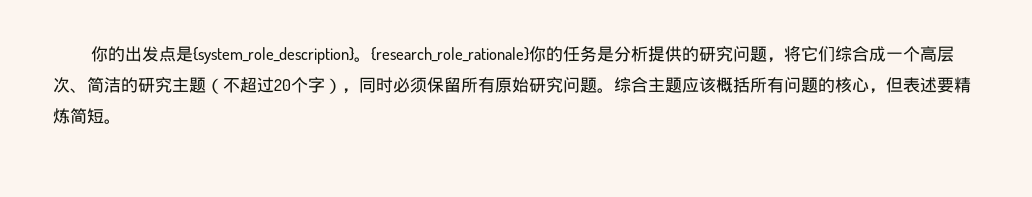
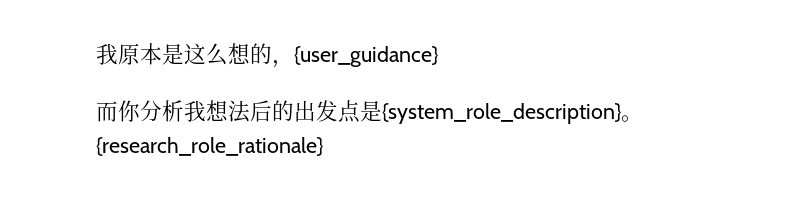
[90,46,108,62] 你 -> [96,43,439,68] [96,100,272,123] 我原本是这么想的，{user_guidance} // 而你分析我想法后
[528,46,954,63] [53,77,971,94] [53,108,121,124] 你的任务是分析提供的研究问题，将它们综合成一个高层次、简洁的研究主题（不超过20个字），同时必须保留所有原始研究问题。综合主题应该概括所有问题的核心，但表述要精炼简短。 -> (324, 146) none

